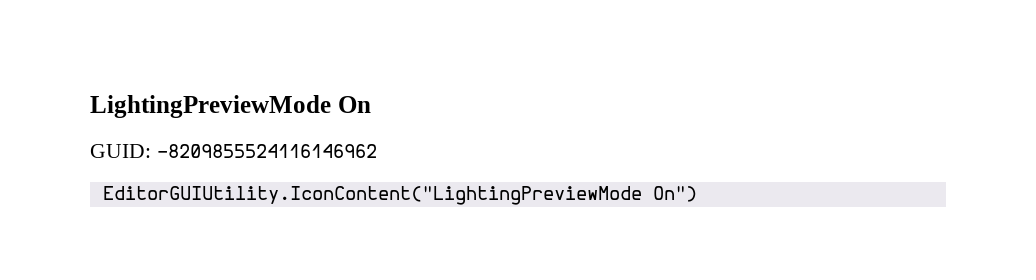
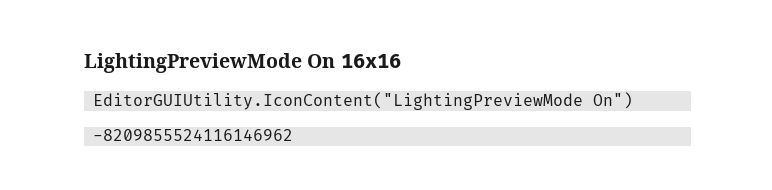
[90,144,377,158] // GUID: -8209855524116146962 -> [340,54,401,68] 16x16
(697, 194) none -> [93,129,294,141] // -8209855524116146962

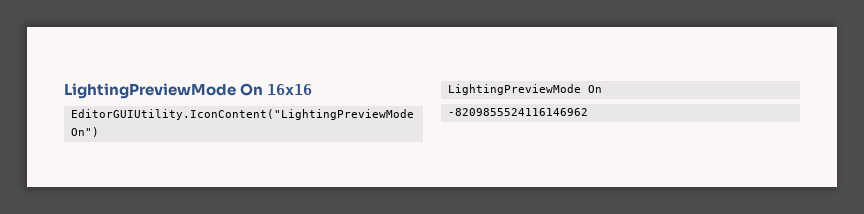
(634, 100) none -> [447,84,602,95] // LightingPreviewMode On

